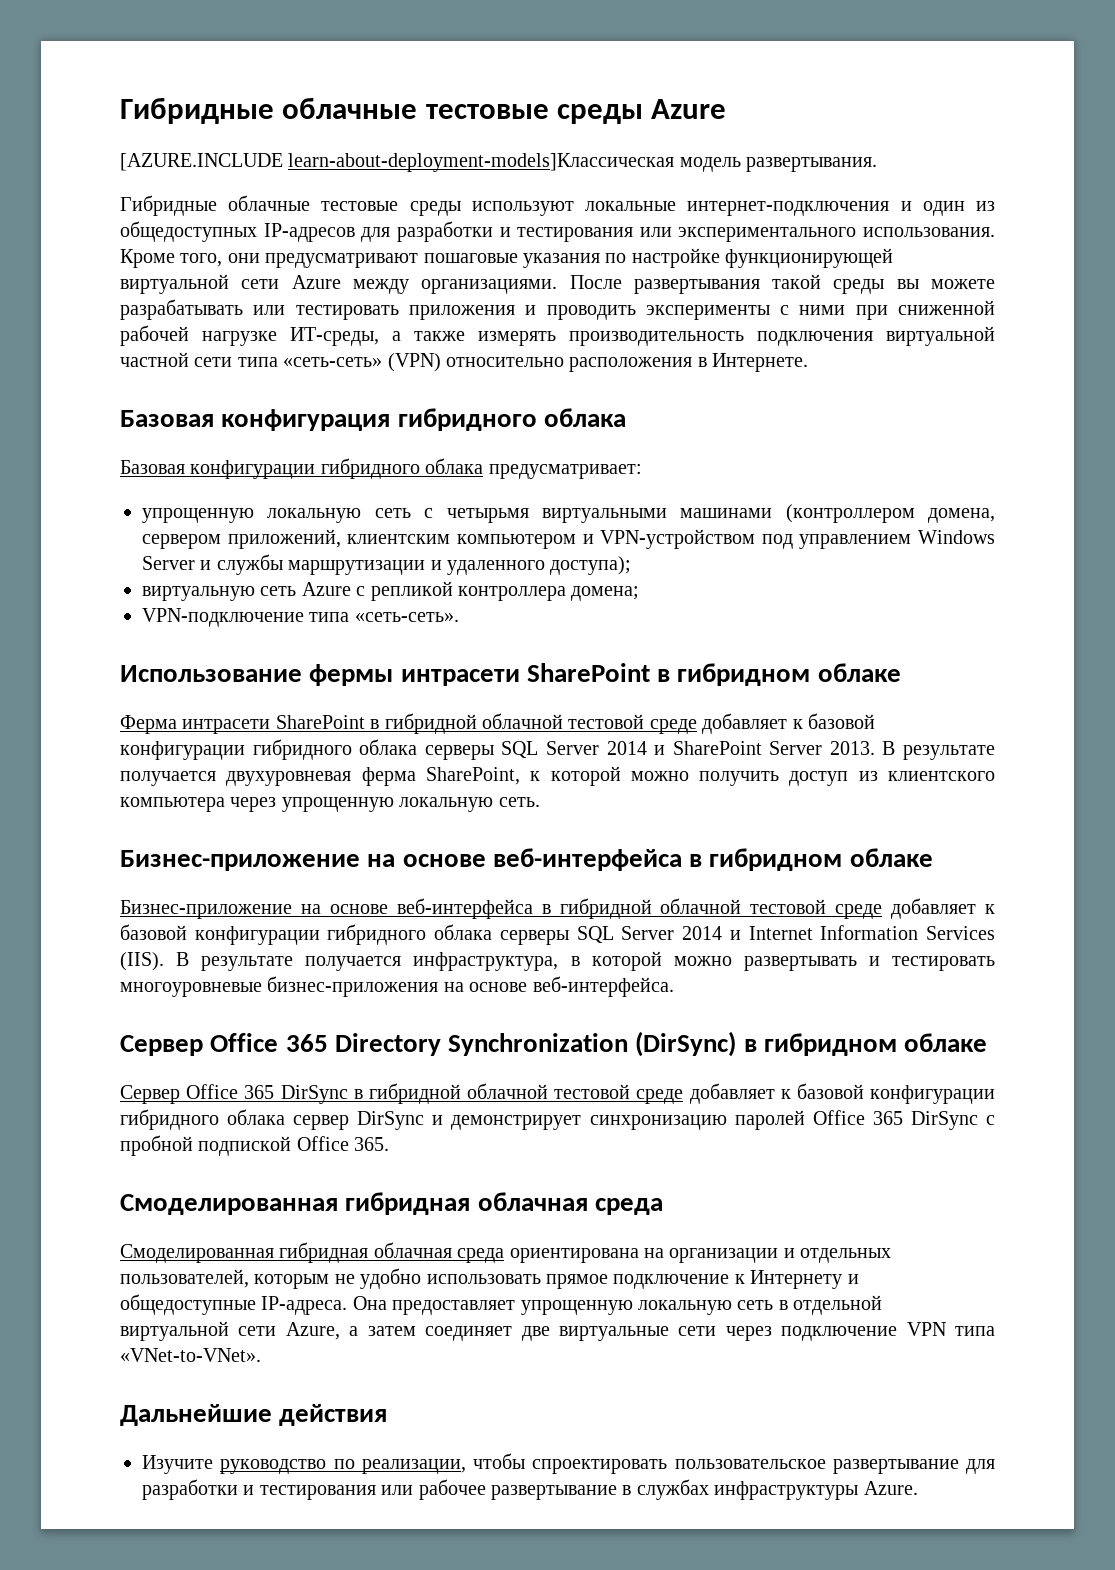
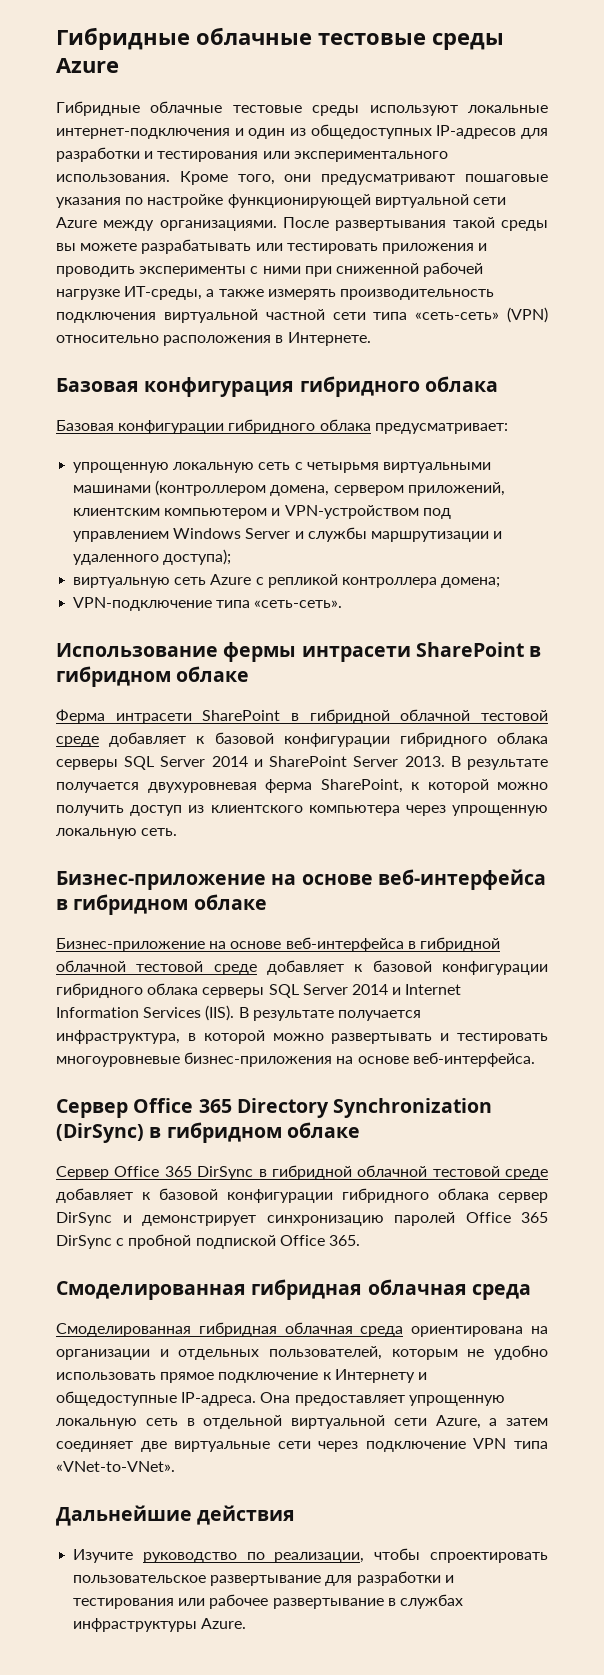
[120,153,878,172] // [AZURE.INCLUDE learn-about-deployment-models]Классическая модель развертывания. -> (119, 65) none

